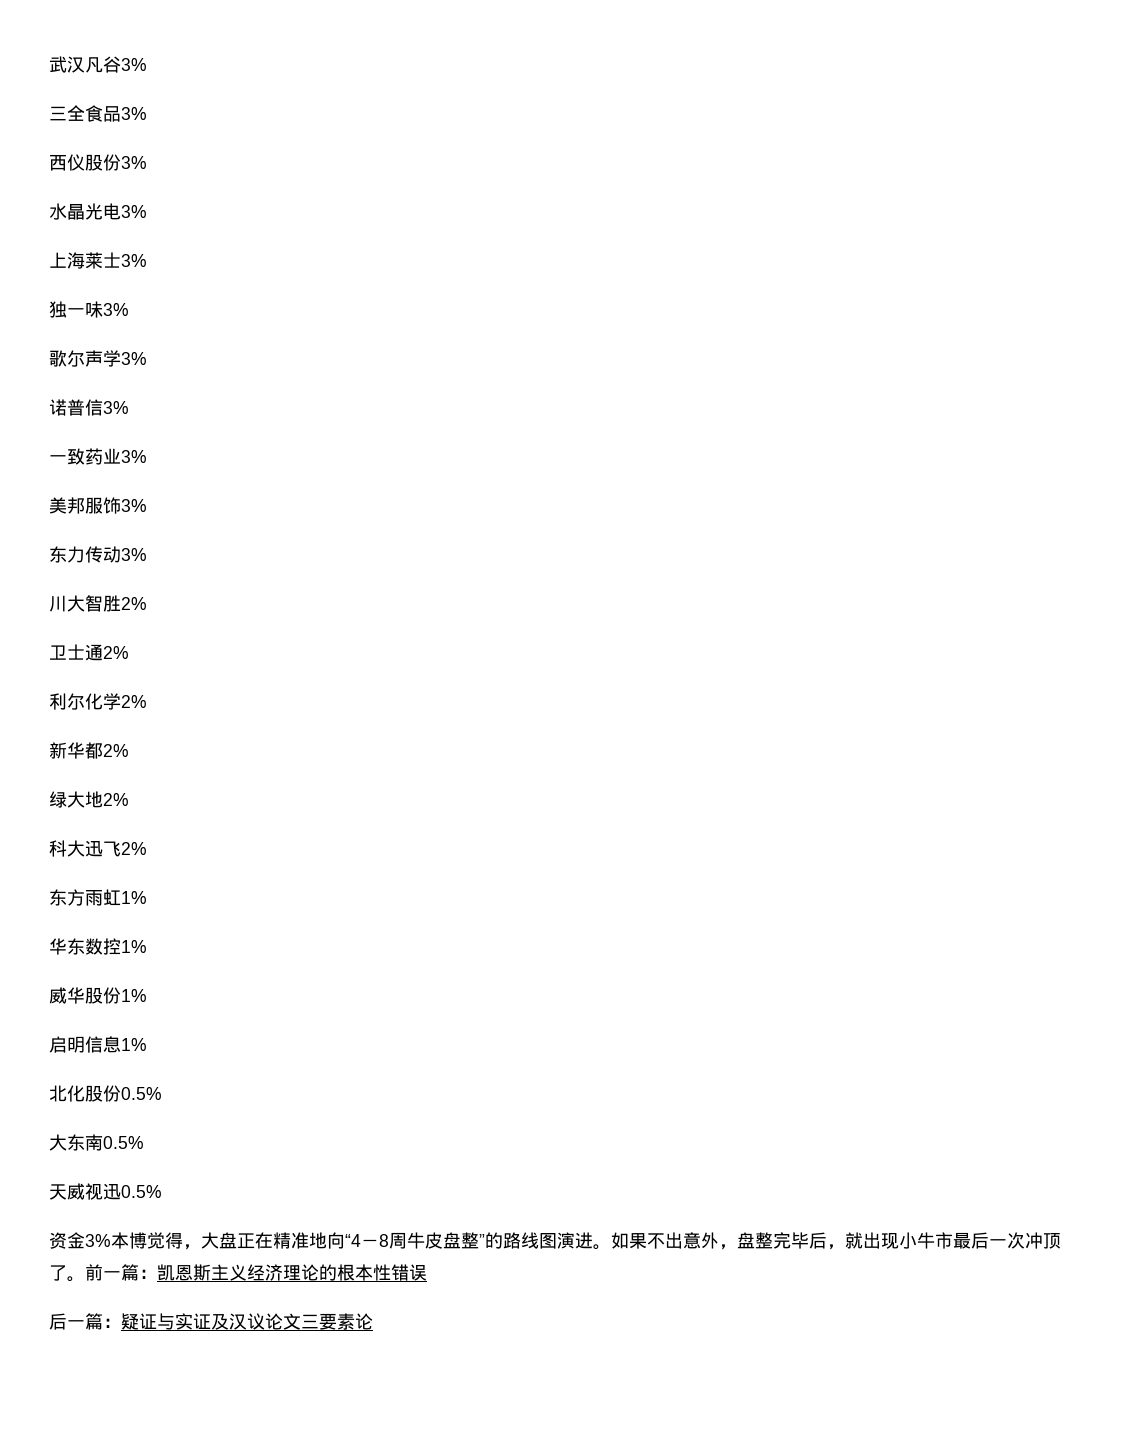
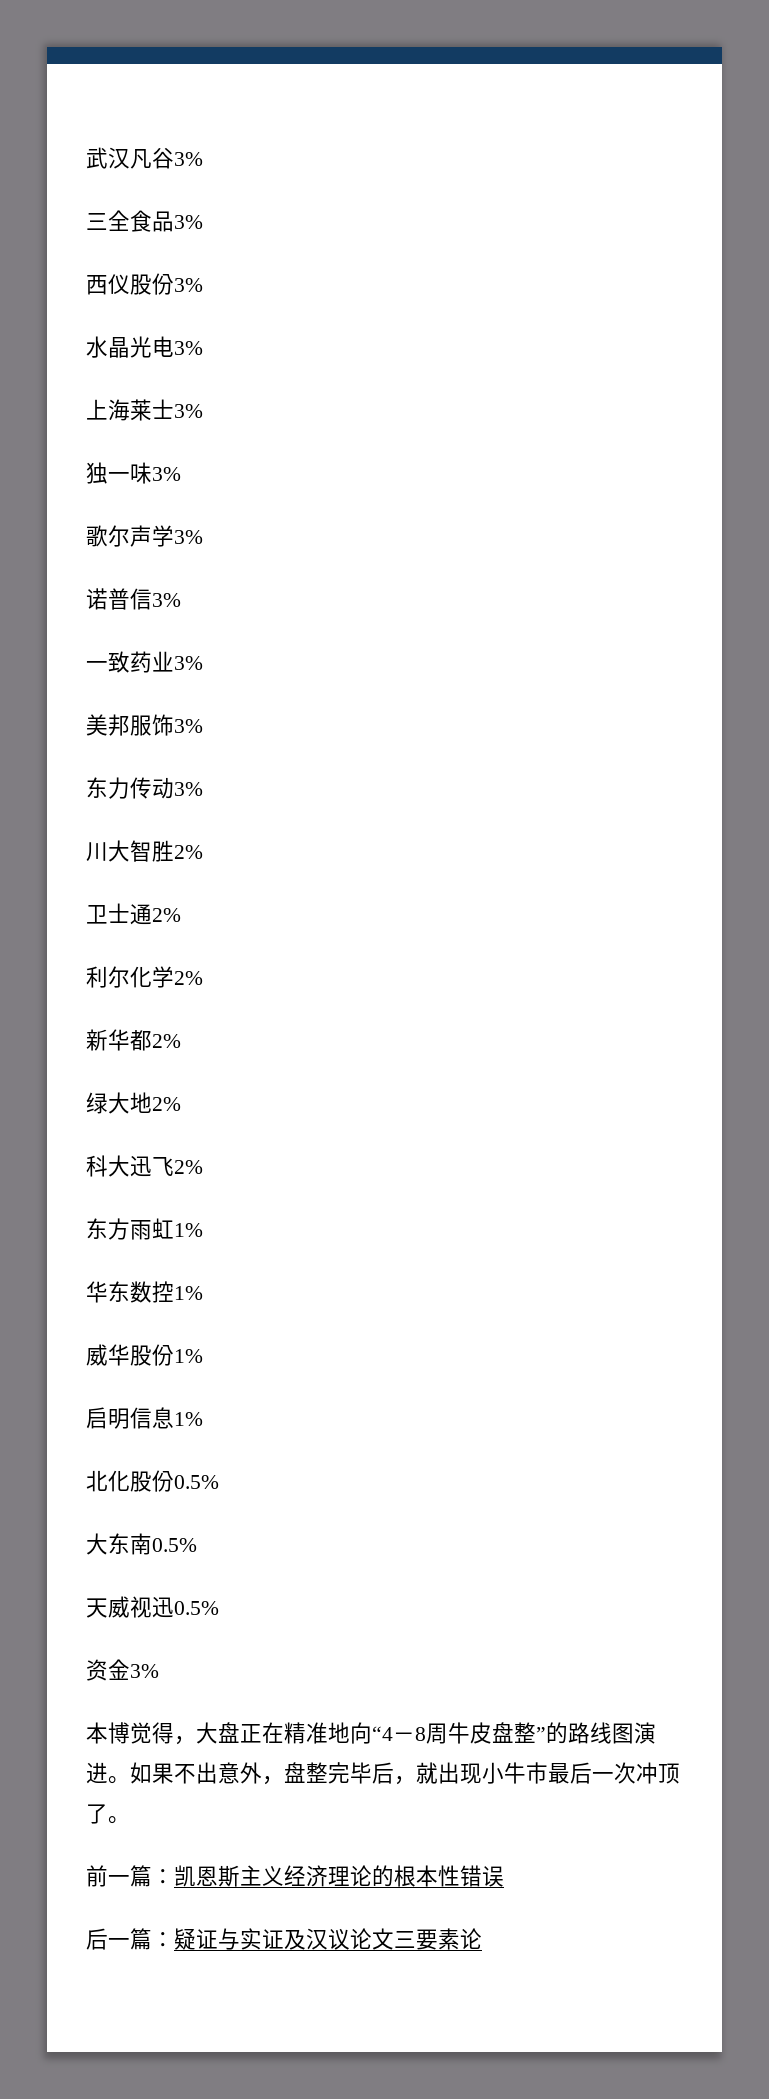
(111, 1240) none -> (159, 1671) //
(85, 1279) none -> (130, 1820) //

